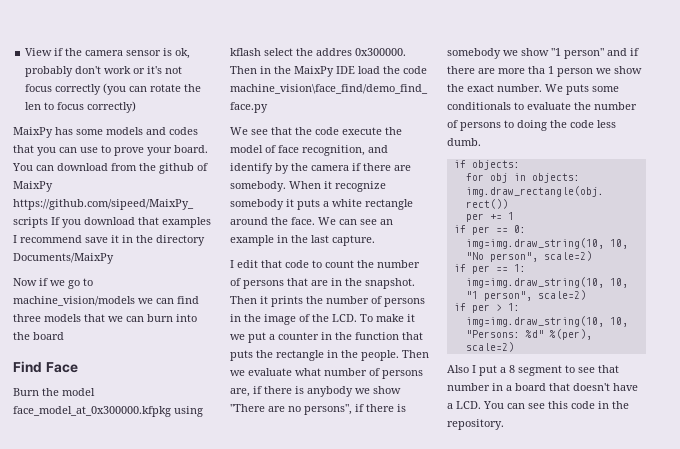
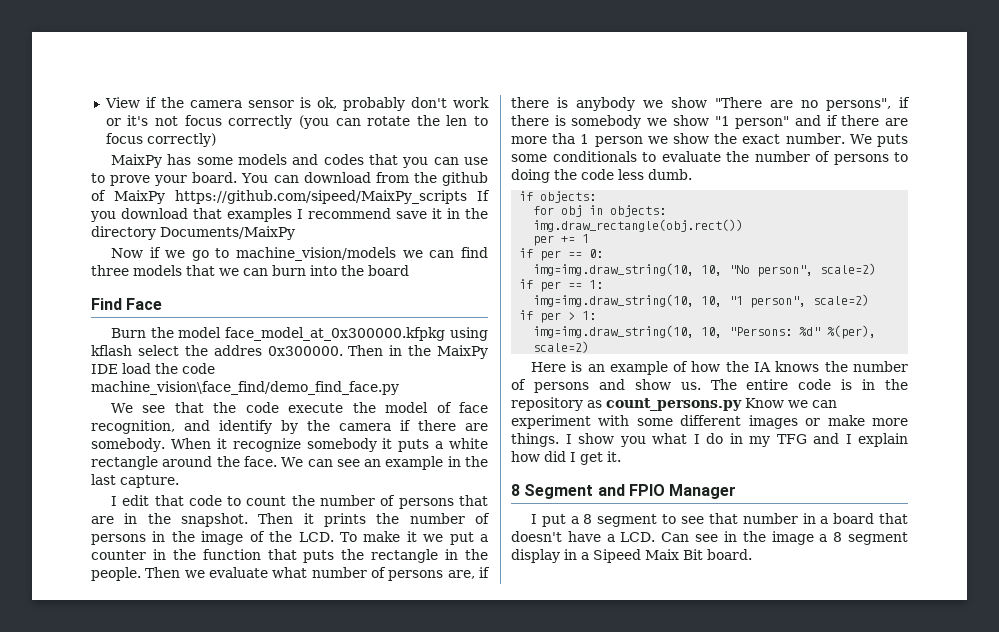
[447,365,469,373] Also -> [530,361,908,375] [511,379,908,393] [511,397,837,411] [511,415,908,429] [511,433,908,447] [511,451,621,465] [511,484,737,499] Here is an example of how the IA knows the number of persons and show us. The entire code is in the repository as count_persons.py Know we can experiment with some different images or make more things. I show you what I do in my TFG and I explain how did I get it. // 8 Segment and FPIO Manager //
[483,401,629,409] [447,419,504,430] You can see this code in the repository. -> [661,531,908,545] [511,549,752,563] Can see in the image a 8 segment display in a Sipeed Maix Bit board.

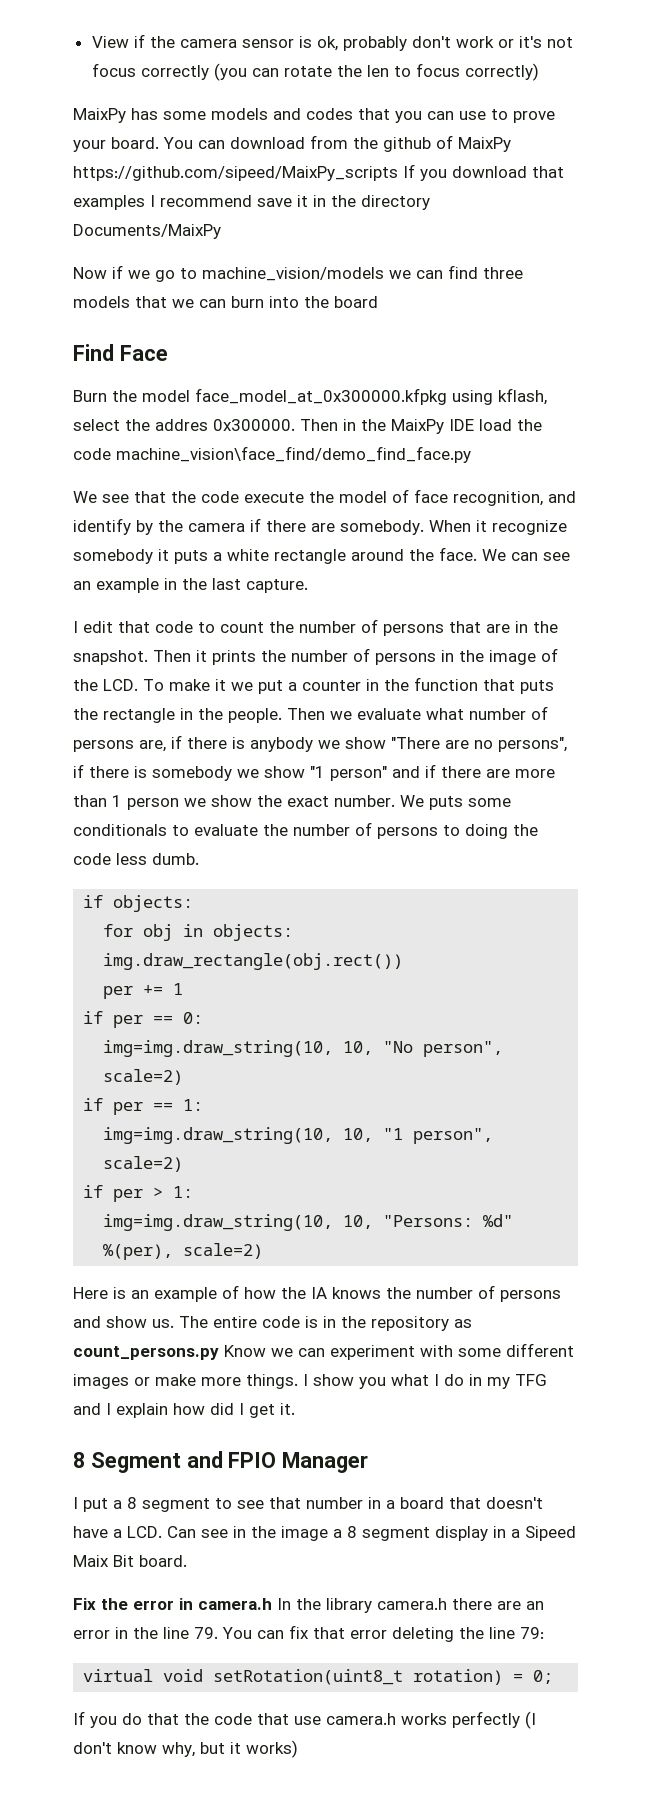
[91,345,132,356] kflash -> [498,388,547,405] kflash,
[552,133,576,144] tha -> [73,795,107,807] than
(752, 554) none -> [73,1598,544,1613] [73,1625,544,1642] [83,1669,554,1685] [73,1711,536,1729] [73,1740,298,1758] // Fix the error in camera.h In the library camera.h there are an error in the line 79. You can fix that error deleting the line 79: // virtual void setRotation(uint8_t rotation) = 0; // If you do that the code that use camera.h works perfectly (I don't know why, but it works)

